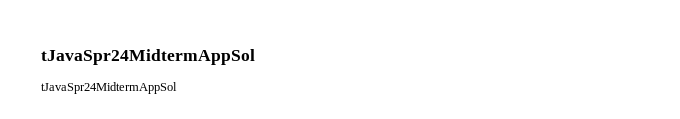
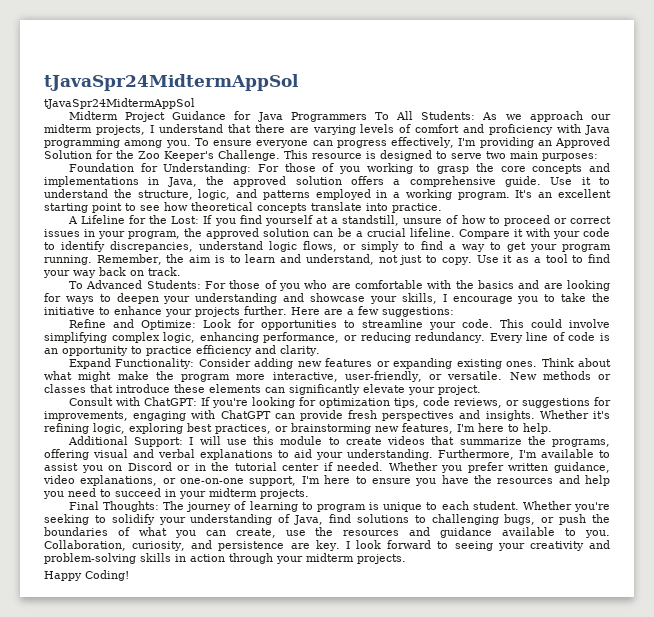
(177, 88) none -> [68,111,612,122] [44,124,611,135] [44,137,610,148] [44,150,598,161] [68,163,610,174] [44,176,610,187] [44,189,611,200] [44,202,442,213] [67,215,611,226] [44,228,610,239] [44,241,611,252] [44,254,610,265] [43,267,181,278] [68,280,611,291] [44,293,611,304] [44,306,454,317] [68,319,610,330] [44,332,610,343] [44,345,320,356] [68,358,611,369] [44,371,611,382] [44,384,481,395] [68,397,612,408] [44,410,610,421] [44,423,552,434] [67,436,611,447] [44,449,610,460] [44,462,611,473] [43,475,610,486] [43,488,309,499] [68,501,611,512] [44,514,610,525] [44,527,610,538] [44,540,610,551] [44,553,406,564] [44,570,129,581] // Midterm Project Guidance for Java Programmers To All Students: As we approach our midterm projects, I understand that there are varying levels of comfort and proficiency with Java programming among you. To ensure everyone can progress effectively, I'm providing an Approved Solution for the Zoo Keeper's Challenge. This resource is designed to serve two main purposes: // Foundation for Understanding: For those of you working to grasp the core concepts and implementations in Java, the approved solution offers a comprehensive guide. Use it to understand the structure, logic, and patterns employed in a working program. It's an excellent starting point to see how theoretical concepts translate into practice. // A Lifeline for the Lost: If you find yourself at a standstill, unsure of how to proceed or correct issues in your program, the approved solution can be a crucial lifeline. Compare it with your code to identify discrepancies, understand logic flows, or simply to find a way to get your program running. Remember, the aim is to learn and understand, not just to copy. Use it as a tool to find your way back on track. // To Advanced Students: For those of you who are comfortable with the basics and are looking for ways to deepen your understanding and showcase your skills, I encourage you to take the initiative to enhance your projects further. Here are a few suggestions: // Refine and Optimize: Look for opportunities to streamline your code. This could involve simplifying complex logic, enhancing performance, or reducing redundancy. Every line of code is an opportunity to practice efficiency and clarity. // Expand Functionality: Consider adding new features or expanding existing ones. Think about what might make the program more interactive, user-friendly, or versatile. New methods or classes that introduce these elements can significantly elevate your project. // Consult with ChatGPT: If you're looking for optimization tips, code reviews, or suggestions for improvements, engaging with ChatGPT can provide fresh perspectives and insights. Whether it's refining logic, exploring best practices, or brainstorming new features, I'm here to help. // Additional Support: I will use this module to create videos that summarize the programs, offering visual and verbal explanations to aid your understanding. Furthermore, I'm available to assist you on Discord or in the tutorial center if needed. Whether you prefer written guidance, video explanations, or one-on-one support, I'm here to ensure you have the resources and help you need to succeed in your midterm projects. // Final Thoughts: The journey of learning to program is unique to each student. Whether you're seeking to solidify your understanding of Java, find solutions to challenging bugs, or push the boundaries of what you can create, use the resources and guidance available to you. Collaboration, curiosity, and persistence are key. I look forward to seeing your creativity and problem-solving skills in action through your midterm projects. // Happy Coding!

